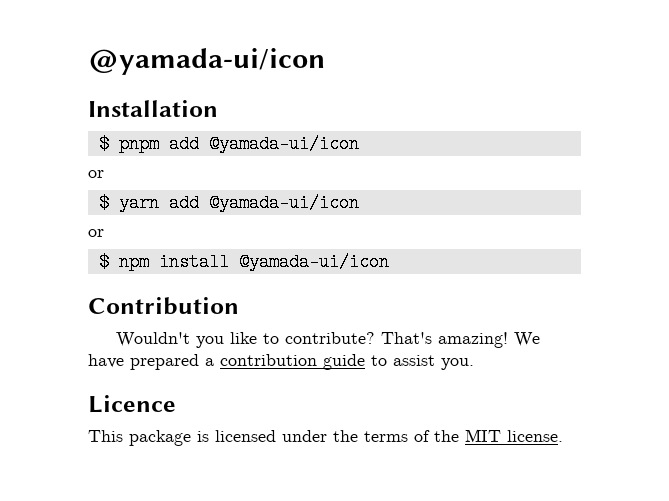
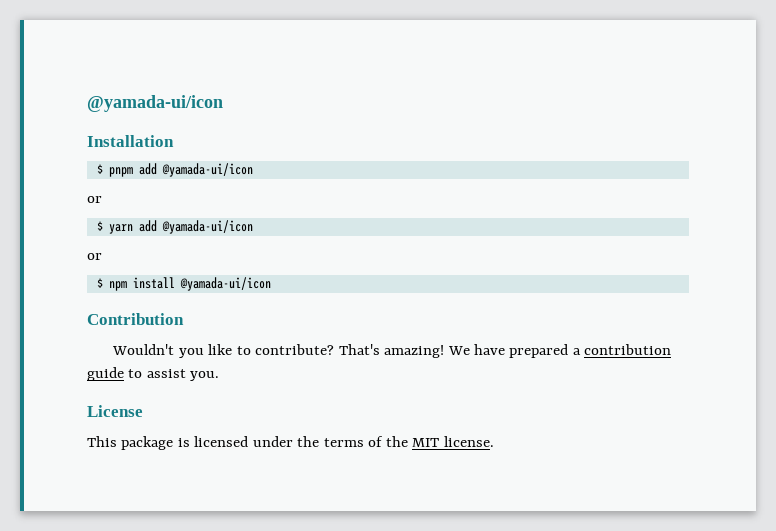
[88,395,176,413] Licence -> [87,405,143,417] License

